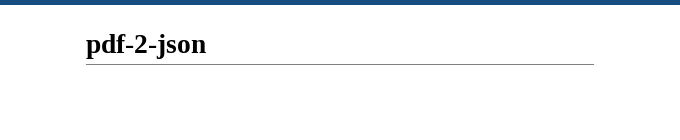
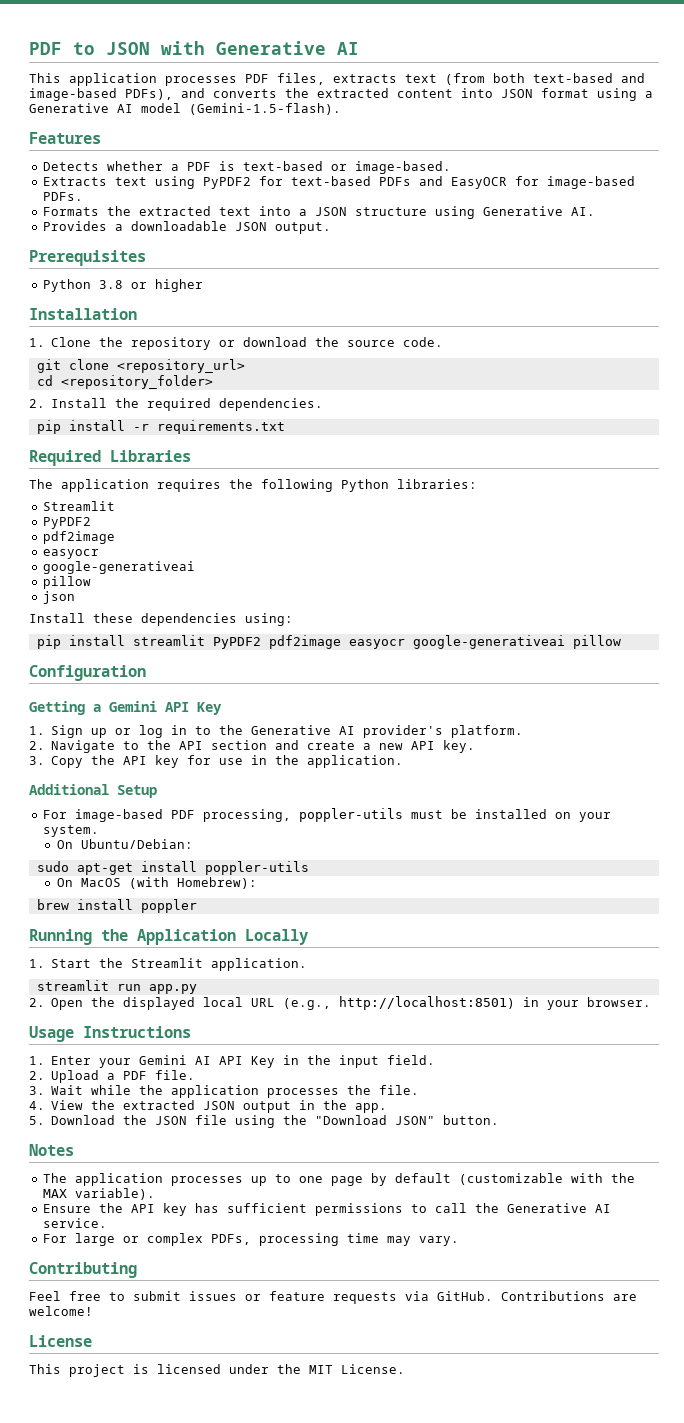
[86,34,206,59] pdf-2-json -> [29,41,359,55] [29,73,645,86] [29,88,653,101] [29,103,341,115] [29,132,101,144] [42,161,451,174] [42,176,635,189] [42,192,83,201] [42,206,595,219] [42,221,331,234] [29,250,146,266] [42,279,203,292] [29,308,137,320] [29,337,444,350] [36,359,245,373] [36,375,213,389] [29,398,324,411] [36,420,285,434] [29,450,191,466] [29,479,477,492] [42,501,115,511] [42,517,91,529] [42,531,115,544] [42,549,99,559] [42,561,195,574] [42,576,91,589] [42,591,75,604] [29,613,293,626] [36,635,621,649] [29,665,146,681] [29,701,222,715] [29,725,524,738] [29,740,476,753] [29,755,404,768] [29,784,157,798] [42,808,611,822] [42,825,99,837] [56,839,193,849] [36,861,309,875] [56,877,257,889] [36,899,197,913] [29,929,308,945] [29,958,308,971] [36,980,197,994] [29,996,652,1010] [29,1026,191,1042] [29,1055,436,1068] [29,1070,196,1083] [29,1085,420,1098] [29,1100,388,1113] [29,1115,500,1128] [29,1144,74,1156] [42,1173,635,1186] [42,1188,155,1200] [42,1203,611,1216] [42,1218,107,1228] [42,1233,459,1246] [29,1262,137,1278] [29,1291,637,1304] [29,1306,93,1316] [29,1335,92,1347] [29,1364,405,1377] PDF to JSON with Generative AI // This application processes PDF files, extracts text (from both text-based and image-based PDFs), and converts the extracted content into JSON format using a Generative AI model (Gemini-1.5-flash). // Features // Detects whether a PDF is text-based or image-based. // Extracts text using PyPDF2 for text-based PDFs and EasyOCR for image-based PDFs. // Formats the extracted text into a JSON structure using Generative AI. // Provides a downloadable JSON output. // Prerequisites // Python 3.8 or higher // Installation // 1. Clone the repository or download the source code. // git clone <repository_url> // cd <repository_folder> // 2. Install the required dependencies. // pip install -r requirements.txt // Required Libraries // The application requires the following Python libraries: // Streamlit // PyPDF2 // pdf2image // easyocr // google-generativeai // pillow // json // Install these dependencies using: // pip install streamlit PyPDF2 pdf2image easyocr google-generativeai pillow // Configuration // Getting a Gemini API Key // 1. Sign up or log in to the Generative AI provider's platform. // 2. Navigate to the API section and create a new API key. // 3. Copy the API key for use in the application. // Additional Setup // For image-based PDF processing, poppler-utils must be installed on your system. // On Ubuntu/Debian: // sudo apt-get install poppler-utils // On MacOS (with Homebrew): // brew install poppler // Running the Application Locally // 1. Start the Streamlit application. // streamlit run app.py // 2. Open the displayed local URL (e.g., http://localhost:8501) in your browser. // Usage Instructions // 1. Enter your Gemini AI API Key in the input field. // 2. Upload a PDF file. // 3. Wait while the application processes the file. // 4. View the extracted JSON output in the app. // 5. Download the JSON file using the "Download JSON" button. // Notes // The application processes up to one page by default (customizable with the MAX variable). // Ensure the API key has sufficient permissions to call the Generative AI service. // For large or complex PDFs, processing time may vary. // Contributing // Feel free to submit issues or feature requests via GitHub. Contributions are welcome! // License // This project is licensed under the MIT License.

